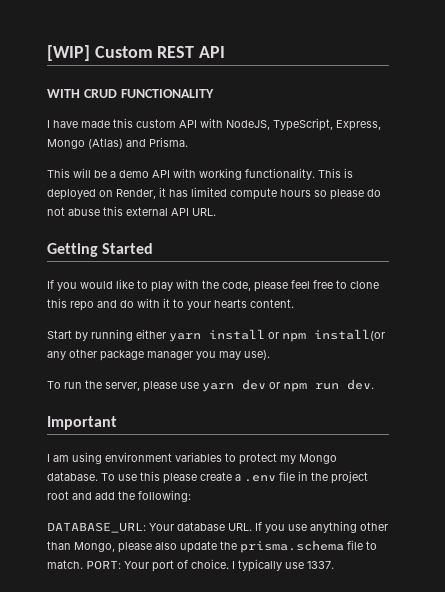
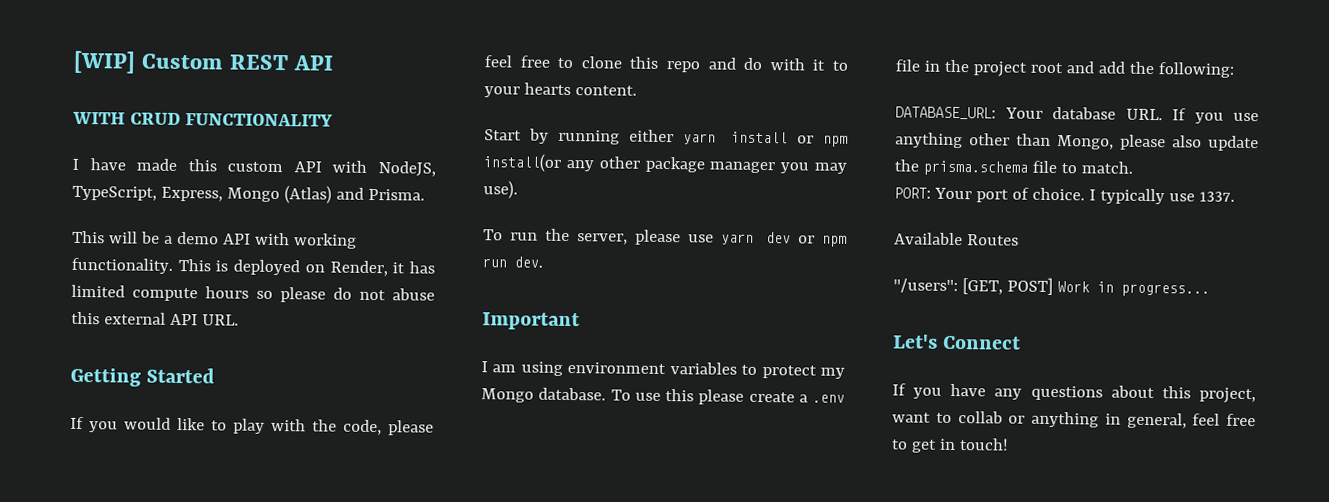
(83, 564) none -> (1133, 167) //
(334, 565) none -> [894,232,1019,246] [893,277,1210,297] [893,334,1022,350] [892,383,1256,404] [892,411,1256,429] [891,438,1009,453] // Available Routes // "/users": [GET, POST] Work in progress... // Let's Connect // If you have any questions about this project, want to collab or anything in general, feel free to get in touch!

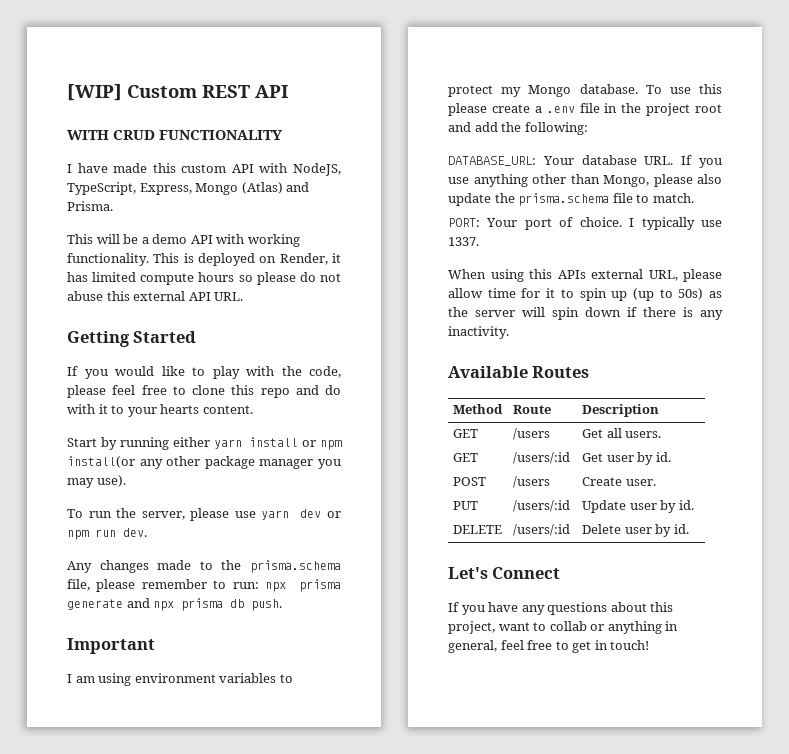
(543, 262) none -> [67,560,341,573] [67,579,341,592] [67,598,283,611] // Any changes made to the prisma.schema file, please remember to run: npx prisma generate and npx prisma db push.
[894,232,1019,246] [893,277,1210,297] Available Routes // "/users": [GET, POST] Work in progress... -> [448,269,722,282] [448,288,722,301] [448,307,723,320] [448,326,509,339] [448,366,590,378] [453,404,504,414] [513,405,552,414] [582,404,660,417] [453,429,479,438] [513,428,551,440] [582,428,662,438] [453,453,479,462] [513,452,571,464] [582,452,671,465] [453,477,487,486] [513,476,551,488] [582,477,656,486] [453,501,479,510] [513,500,571,512] [582,500,694,513] [453,525,503,534] [513,524,571,536] [582,524,689,537] When using this APIs external URL, please allow time for it to spin up (up to 50s) as the server will spin down if there is any inactivity. // Available Routes // Method | Route | Description // GET | /users | Get all users. // GET | /users/:id | Get user by id. // POST | /users | Create user. // PUT | /users/:id | Update user by id. // DELETE | /users/:id | Delete user by id.

